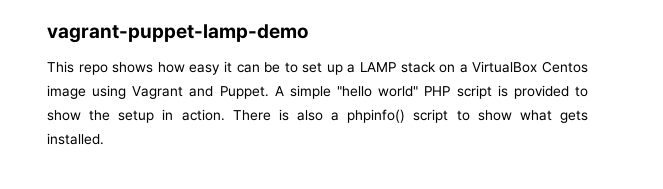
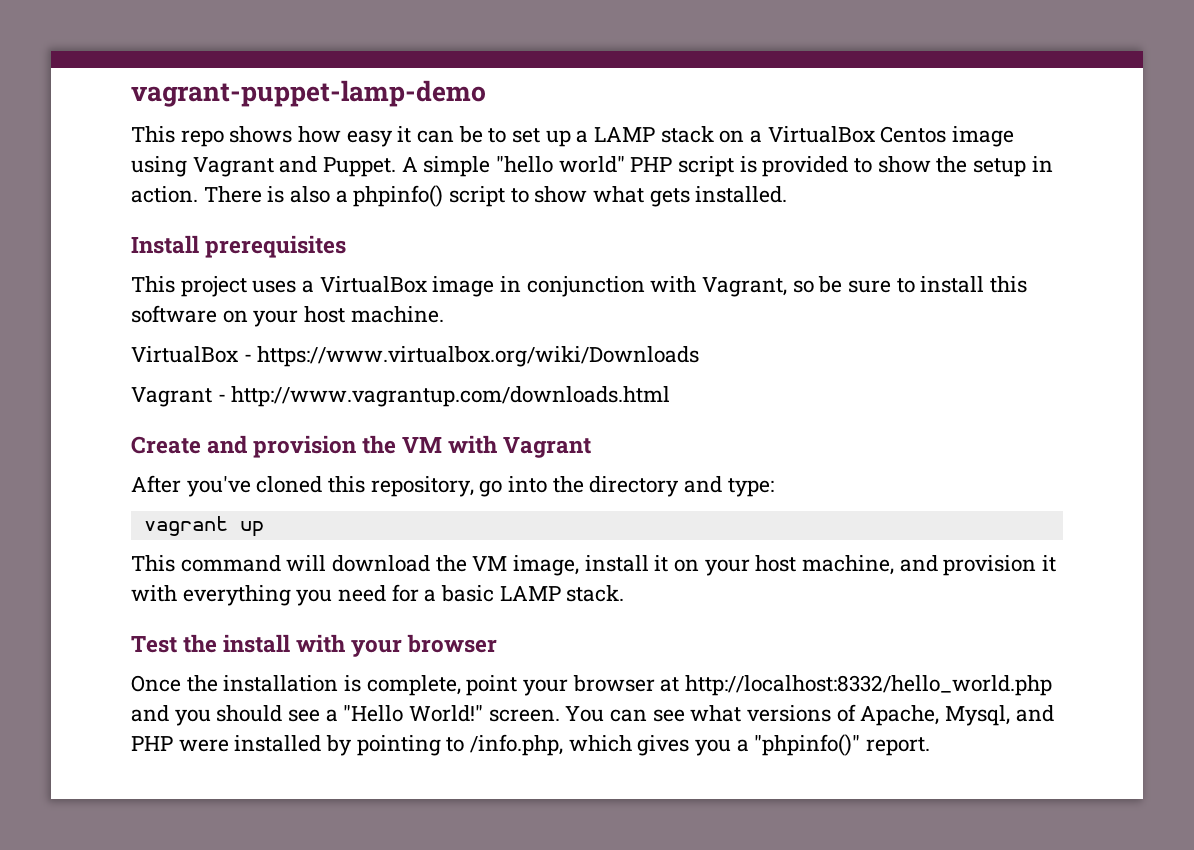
(104, 139) none -> [131,235,347,258] [131,276,1028,297] [131,305,444,327] [131,346,700,367] [131,386,671,407] [131,435,592,458] [131,475,774,497] [143,516,264,537] [131,555,1057,576] [131,584,625,606] [131,634,498,657] [131,675,1053,696] [131,704,1054,726] [131,734,931,756] // Install prerequisites // This project uses a VirtualBox image in conjunction with Vagrant, so be sure to install this software on your host machine. // VirtualBox - https://www.virtualbox.org/wiki/Downloads // Vagrant - http://www.vagrantup.com/downloads.html // Create and provision the VM with Vagrant // After you've cloned this repository, go into the directory and type: // vagrant up // This command will download the VM image, install it on your host machine, and provision it with everything you need for a basic LAMP stack. // Test the install with your browser // Once the installation is complete, point your browser at http://localhost:8332/hello_world.php and you should see a "Hello World!" screen. You can see what versions of Apache, Mysql, and PHP were installed by pointing to /info.php, which gives you a "phpinfo()" report.

